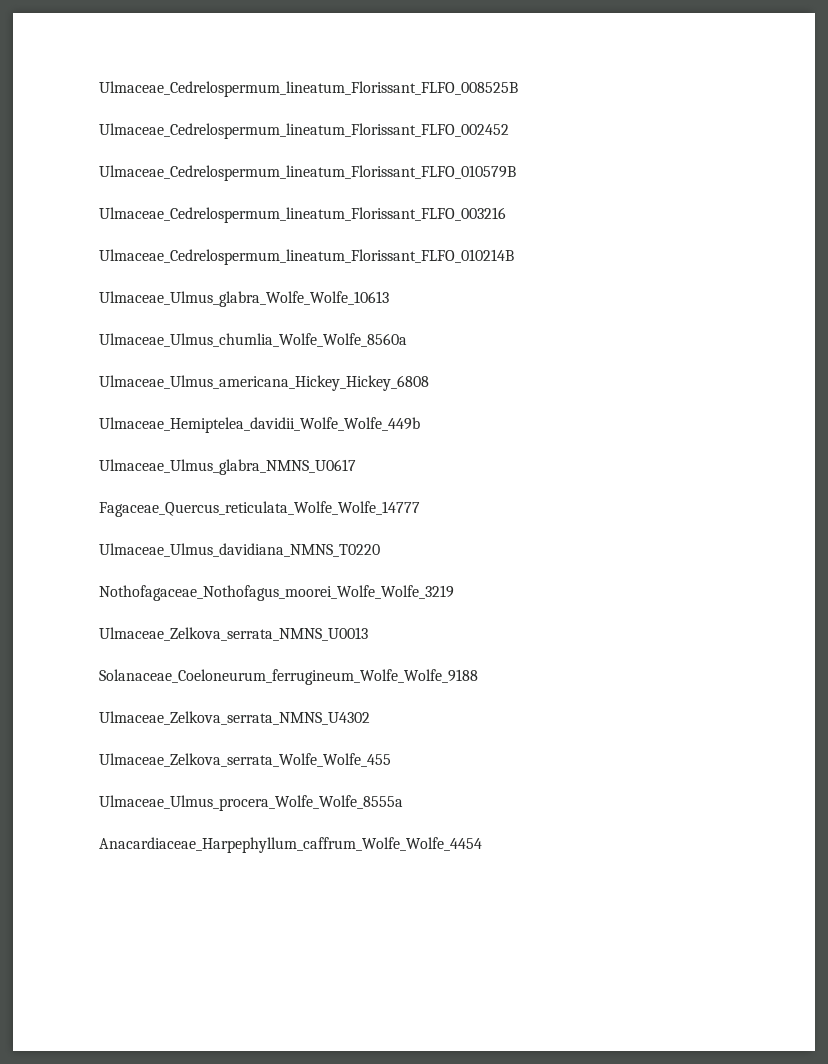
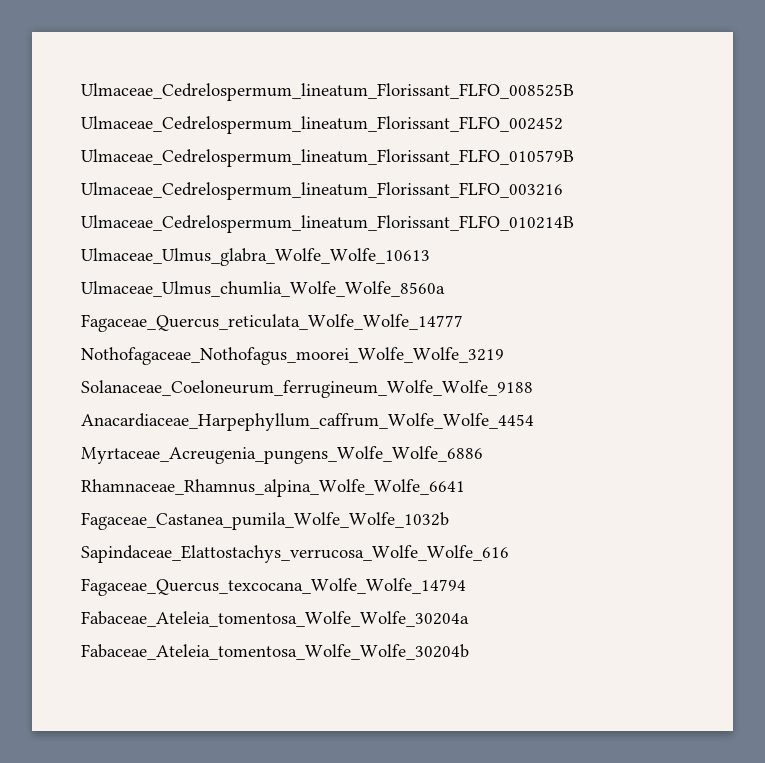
[99,375,429,391] [99,417,420,433] [99,459,356,475] // Ulmaceae_Ulmus_americana_Hickey_Hickey_6808 // Ulmaceae_Hemiptelea_davidii_Wolfe_Wolfe_449b // Ulmaceae_Ulmus_glabra_NMNS_U0617 -> (445, 289) none
[99,543,380,557] // Ulmaceae_Ulmus_davidiana_NMNS_T0220 -> (463, 323) none
[99,627,368,641] // Ulmaceae_Zelkova_serrata_NMNS_U0013 -> (504, 356) none
[99,711,370,725] [99,753,391,767] [99,795,403,811] [99,837,482,853] Ulmaceae_Zelkova_serrata_NMNS_U4302 // Ulmaceae_Zelkova_serrata_Wolfe_Wolfe_455 // Ulmaceae_Ulmus_procera_Wolfe_Wolfe_8555a // Anacardiaceae_Harpephyllum_caffrum_Wolfe_Wolfe_4454 -> [81,413,534,431] [81,446,483,464] [81,479,465,497] [81,512,449,530] [81,545,509,563] [81,578,466,596] [81,611,469,627] [81,644,469,660] Anacardiaceae_Harpephyllum_caffrum_Wolfe_Wolfe_4454 // Myrtaceae_Acreugenia_pungens_Wolfe_Wolfe_6886 // Rhamnaceae_Rhamnus_alpina_Wolfe_Wolfe_6641 // Fagaceae_Castanea_pumila_Wolfe_Wolfe_1032b // Sapindaceae_Elattostachys_verrucosa_Wolfe_Wolfe_616 // Fagaceae_Quercus_texcocana_Wolfe_Wolfe_14794 // Fabaceae_Ateleia_tomentosa_Wolfe_Wolfe_30204a // Fabaceae_Ateleia_tomentosa_Wolfe_Wolfe_30204b

